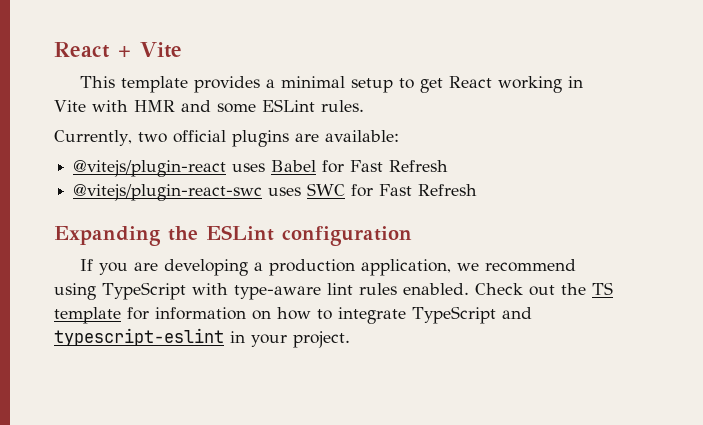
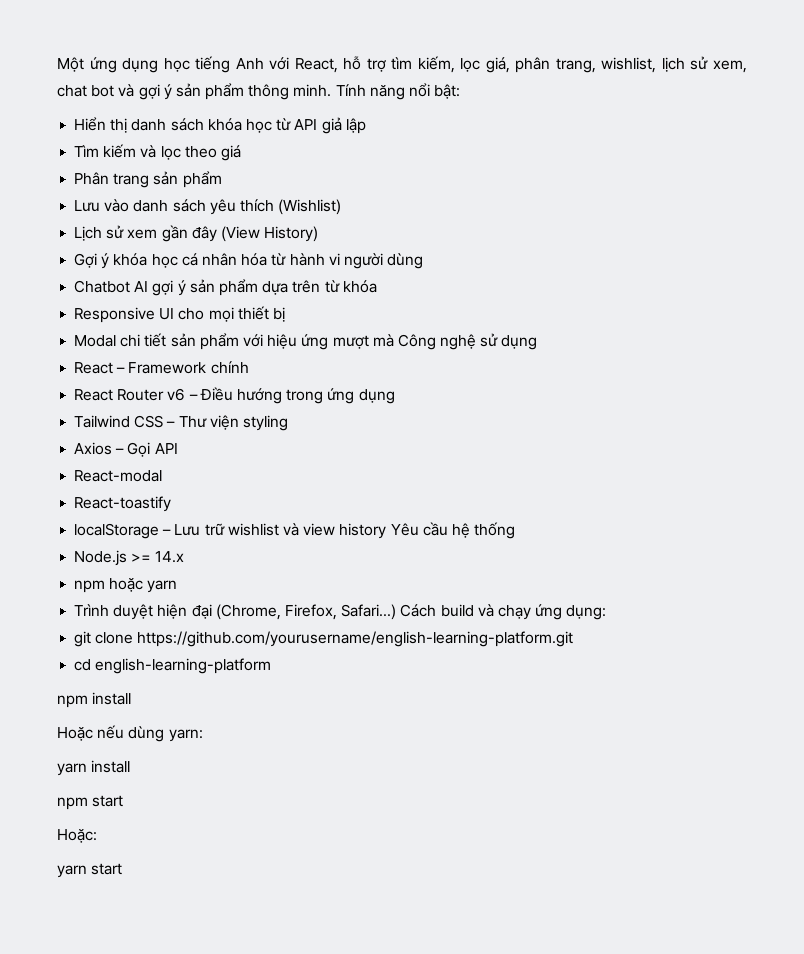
[54,42,182,58] [80,76,584,93] [54,99,364,113] [54,130,399,147] [73,160,449,177] [73,183,478,201] [54,225,412,246] [80,259,577,276] [54,282,613,300] [54,306,532,324] [54,328,350,348] React + Vite // This template provides a minimal setup to get React working in Vite with HMR and some ESLint rules. // Currently, two official plugins are available: // @vitejs/plugin-react uses Babel for Fast Refresh // @vitejs/plugin-react-swc uses SWC for Fast Refresh // Expanding the ESLint configuration // If you are developing a production application, we recommend using TypeScript with type-aware lint rules enabled. Check out the TS template for information on how to integrate TypeScript and typescript-eslint in your project. -> [57,56,747,73] [57,83,461,100] [74,117,366,134] [74,144,241,161] [74,171,222,188] [74,199,342,215] [74,225,319,242] [74,253,424,269] [74,279,377,296] [74,306,285,323] [74,333,538,350] [74,361,249,374] [74,387,395,404] [74,415,288,431] [74,442,178,457] [74,470,163,482] [74,496,172,512] [74,522,516,539] [74,550,185,566] [74,578,178,593] [74,604,607,620] [74,631,574,647] [74,658,272,674] [57,692,132,708] [57,725,203,742] [57,760,131,776] [57,795,124,810] [57,829,97,843] [57,863,123,878] Một ứng dụng học tiếng Anh với React, hỗ trợ tìm kiếm, lọc giá, phân trang, wishlist, lịch sử xem, chat bot và gợi ý sản phẩm thông minh. Tính năng nổi bật: // Hiển thị danh sách khóa học từ API giả lập // Tìm kiếm và lọc theo giá // Phân trang sản phẩm // Lưu vào danh sách yêu thích (Wishlist) // Lịch sử xem gần đây (View History) // Gợi ý khóa học cá nhân hóa từ hành vi người dùng // Chatbot AI gợi ý sản phẩm dựa trên từ khóa // Responsive UI cho mọi thiết bị // Modal chi tiết sản phẩm với hiệu ứng mượt mà Công nghệ sử dụng // React – Framework chính // React Router v6 – Điều hướng trong ứng dụng // Tailwind CSS – Thư viện styling // Axios – Gọi API // React-modal // React-toastify // localStorage – Lưu trữ wishlist và view history Yêu cầu hệ thống // Node.js >= 14.x // npm hoặc yarn // Trình duyệt hiện đại (Chrome, Firefox, Safari...) Cách build và chạy ứng dụng: // git clone https://github.com/yourusername/english-learning-platform.git // cd english-learning-platform // npm install // Hoặc nếu dùng yarn: // yarn install // npm start // Hoặc: // yarn start

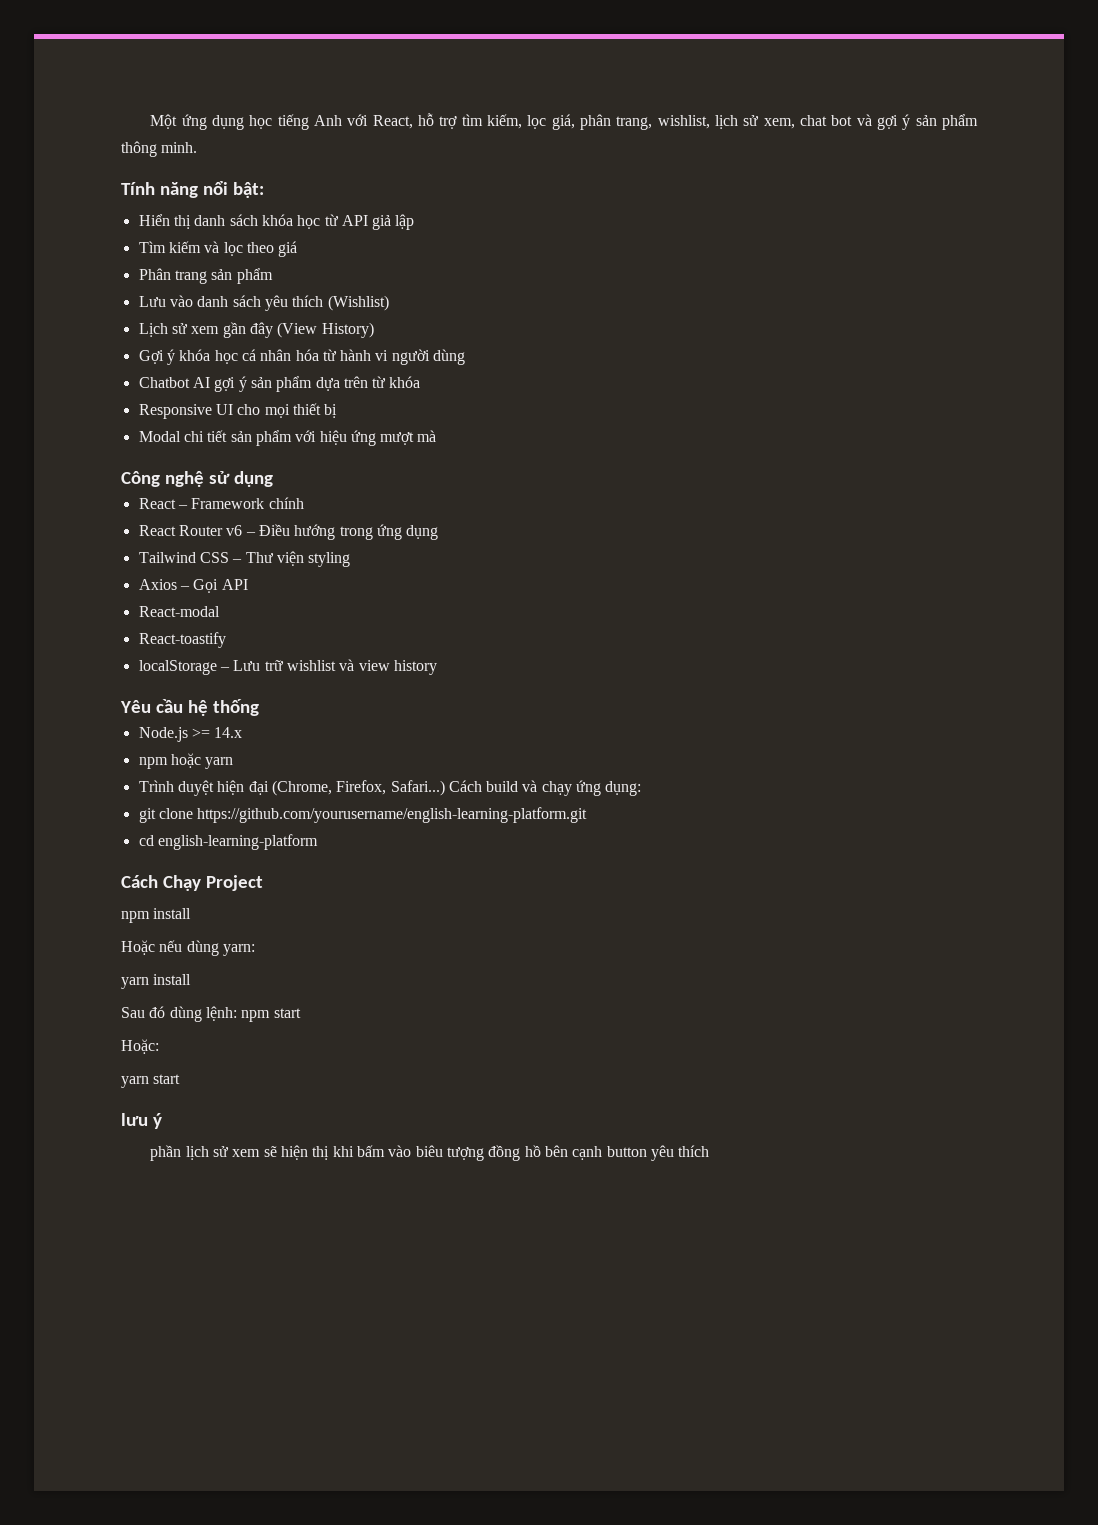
(332, 90) none -> (198, 147) //
(394, 340) none -> (437, 436) //
(387, 531) none -> (437, 667) //
(272, 666) none -> [121,875,263,891] // Cách Chạy Project
(131, 766) none -> [121,1006,237,1022] Sau đó dùng lệnh:
(123, 869) none -> [121,1113,162,1129] [150,1145,710,1161] // lưu ý // phần lịch sử xem sẽ hiện thị khi bấm vào biêu tượng đồng hồ bên cạnh button yêu thích

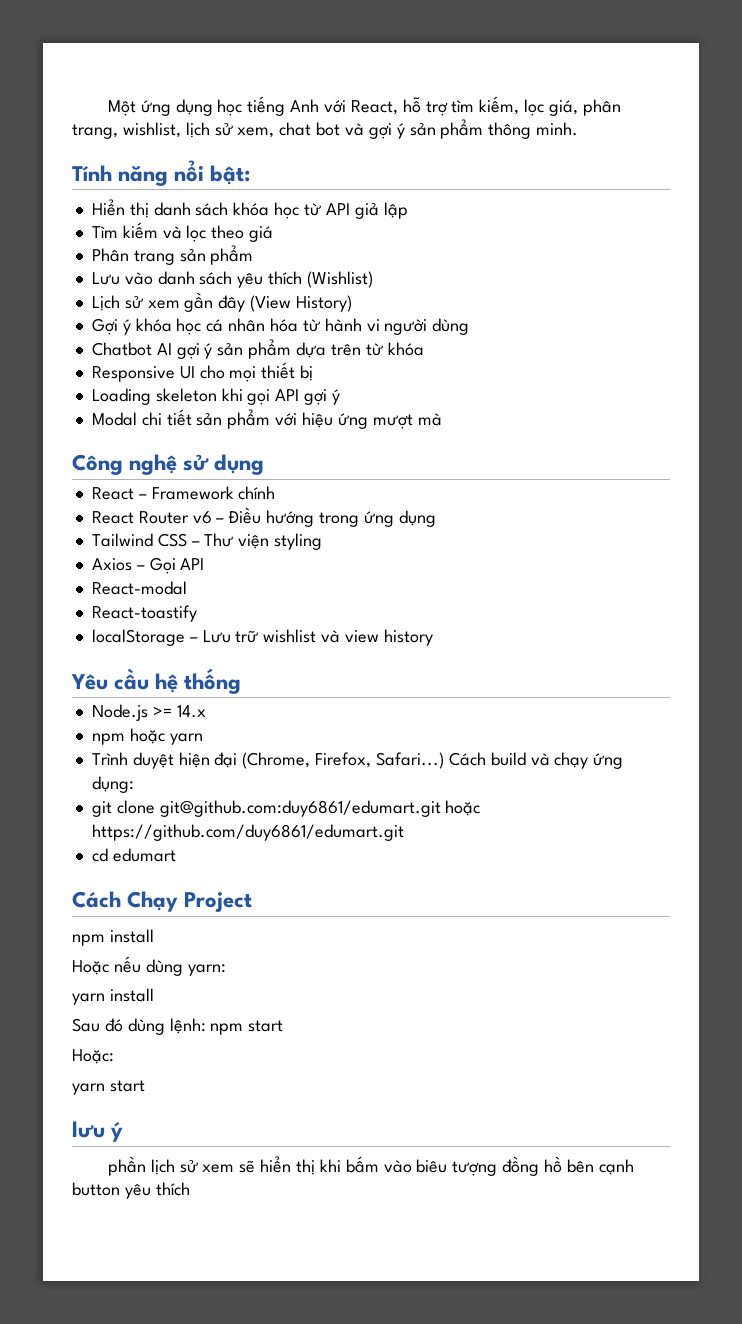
(338, 411) none -> [91,388,340,405] // Loading skeleton khi gọi API gợi ý
[197,807,588,823] https://github.com/yourusername/english-learning-platform.git -> [159,800,481,817] [91,824,404,841] git@github.com:duy6861/edumart.git hoặc https://github.com/duy6861/edumart.git
[157,834,318,850] english-learning-platform -> [112,848,176,862] edumart
[281,1145,309,1160] hiện -> [260,1156,292,1173] hiển

